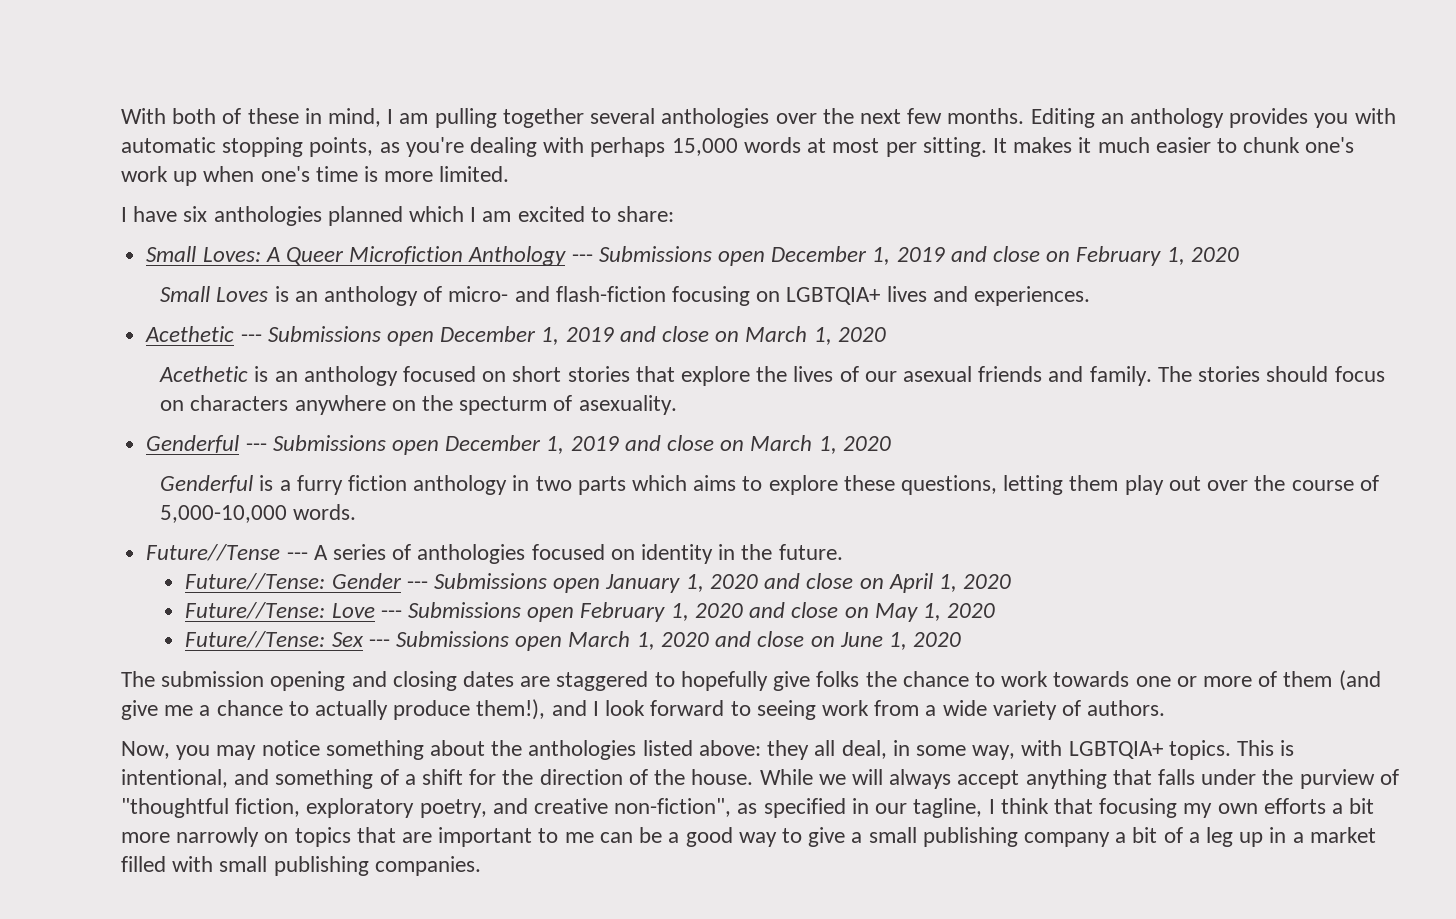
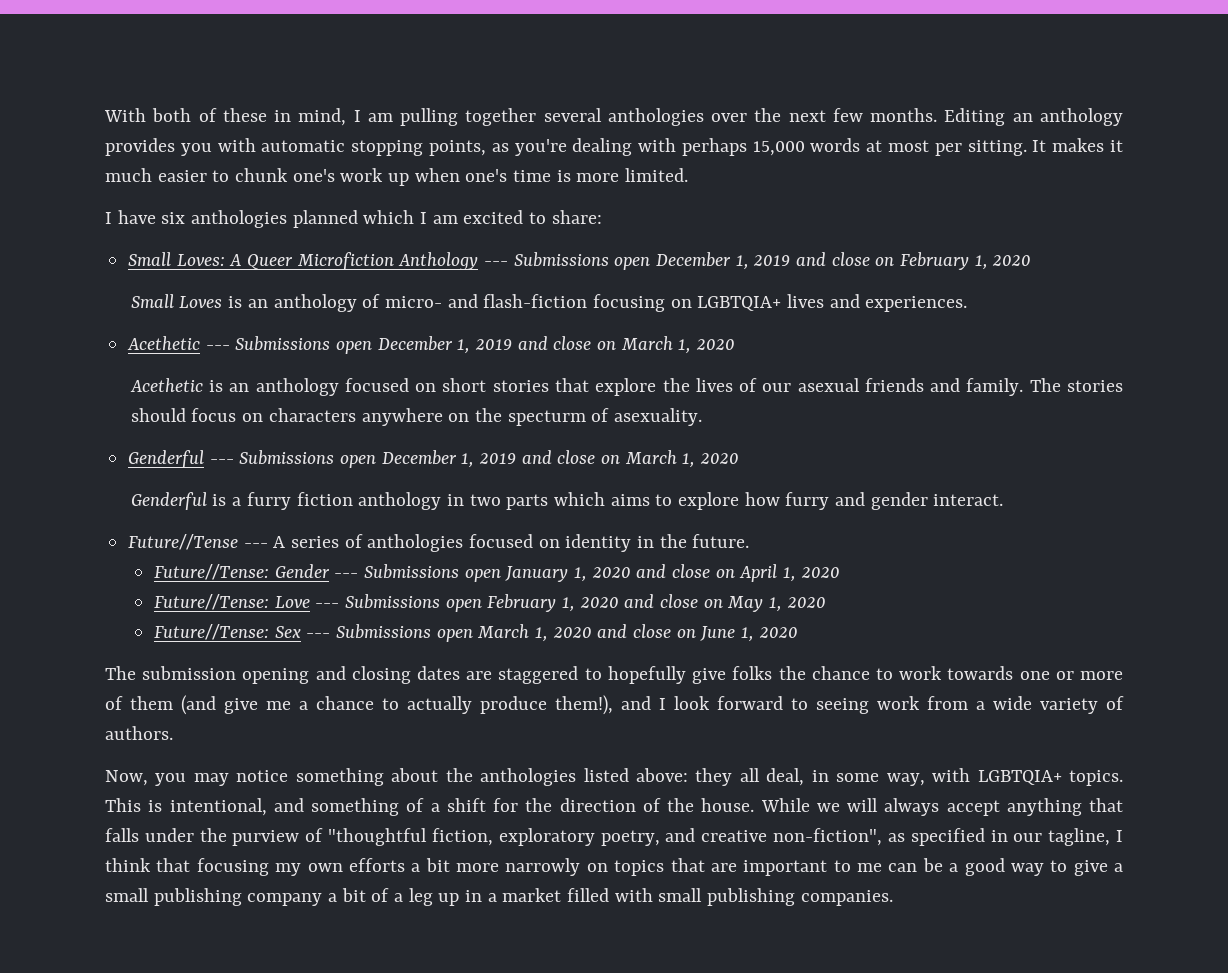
[843,475,1379,495] [160,504,357,523] these questions, letting them play out over the course of 5,000-10,000 words. -> [744,492,1004,510] how furry and gender interact.

